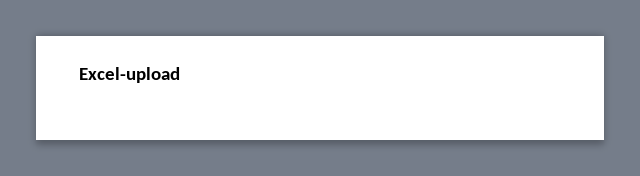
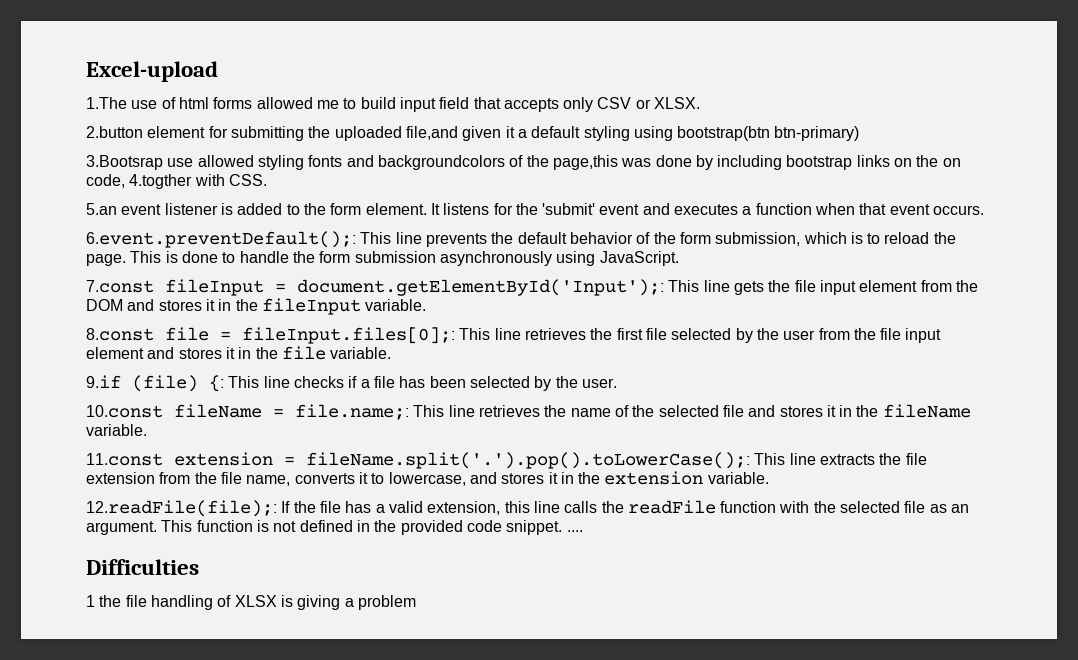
(180, 75) none -> [86,97,701,112] [86,126,860,141] [86,155,961,170] [86,174,267,189] [86,203,985,215] [86,231,956,248] [86,251,679,266] [86,279,978,296] [86,298,427,315] [86,327,942,344] [86,346,392,360] [86,375,617,392] [86,404,971,420] [86,424,147,436] [86,452,927,469] [86,471,769,486] [86,500,970,517] [86,520,583,535] [86,559,199,575] [86,595,416,610] // 1.The use of html forms allowed me to build input field that accepts only CSV or XLSX. // 2.button element for submitting the uploaded file,and given it a default styling using bootstrap(btn btn-primary) // 3.Bootsrap use allowed styling fonts and backgroundcolors of the page,this was done by including bootstrap links on the on code, 4.togther with CSS. // 5.an event listener is added to the form element. It listens for the 'submit' event and executes a function when that event occurs. // 6.event.preventDefault();: This line prevents the default behavior of the form submission, which is to reload the page. This is done to handle the form submission asynchronously using JavaScript. // 7.const fileInput = document.getElementById('Input');: This line gets the file input element from the DOM and stores it in the fileInput variable. // 8.const file = fileInput.files[0];: This line retrieves the first file selected by the user from the file input element and stores it in the file variable. // 9.if (file) {: This line checks if a file has been selected by the user. // 10.const fileName = file.name;: This line retrieves the name of the selected file and stores it in the fileName variable. // 11.const extension = fileName.split('.').pop().toLowerCase();: This line extracts the file extension from the file name, converts it to lowercase, and stores it in the extension variable. // 12.readFile(file);: If the file has a valid extension, this line calls the readFile function with the selected file as an argument. This function is not defined in the provided code snippet. .... // Difficulties // 1 the file handling of XLSX is giving a problem

